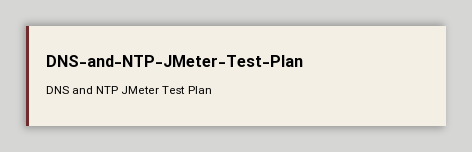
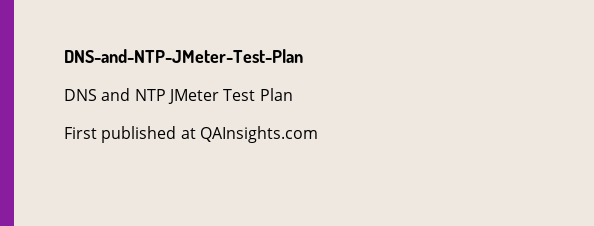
(212, 90) none -> [64,126,318,143] // First published at QAInsights.com

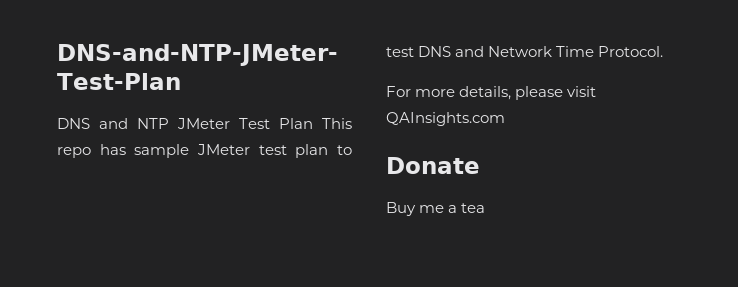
[64,126,318,143] // First published at QAInsights.com -> [322,118,352,129] [57,144,352,158] [386,46,664,57] [386,86,597,100] [386,112,505,126] [386,157,480,174] [386,202,486,216] This repo has sample JMeter test plan to test DNS and Network Time Protocol. // For more details, please visit QAInsights.com // Donate // Buy me a tea

